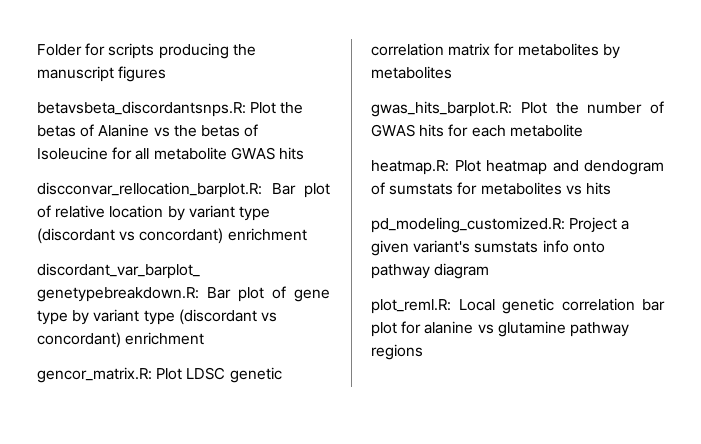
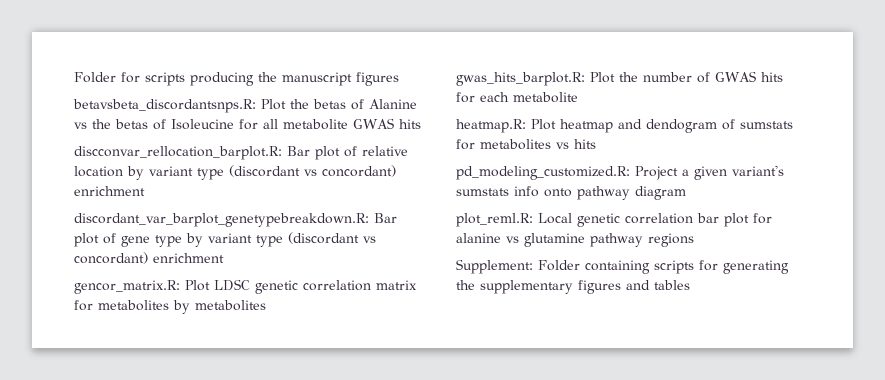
(423, 352) none -> [456,259,789,274] [456,280,690,294] // Supplement: Folder containing scripts for generating the supplementary figures and tables

